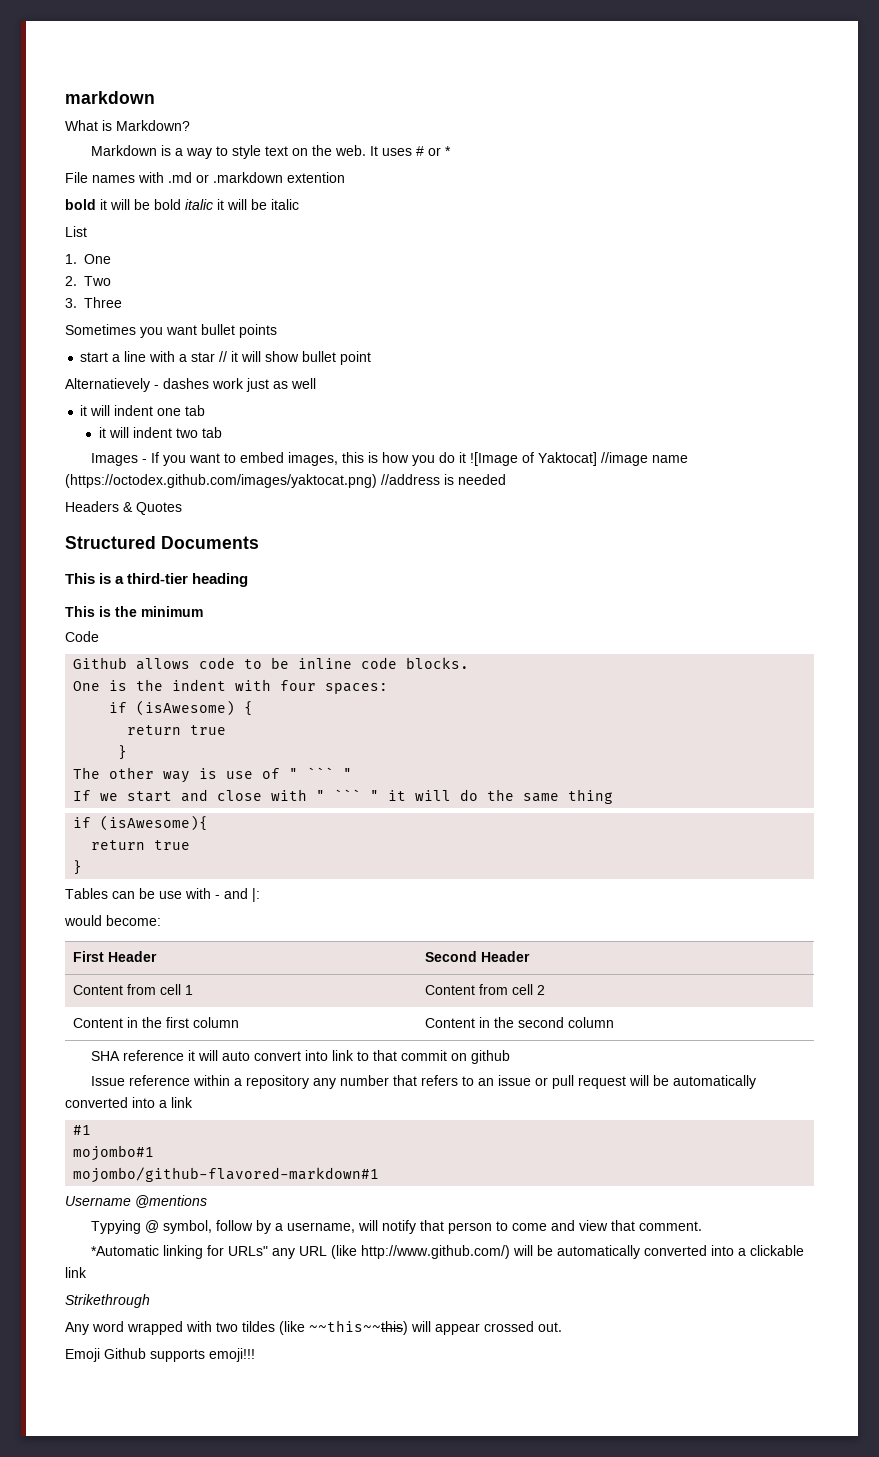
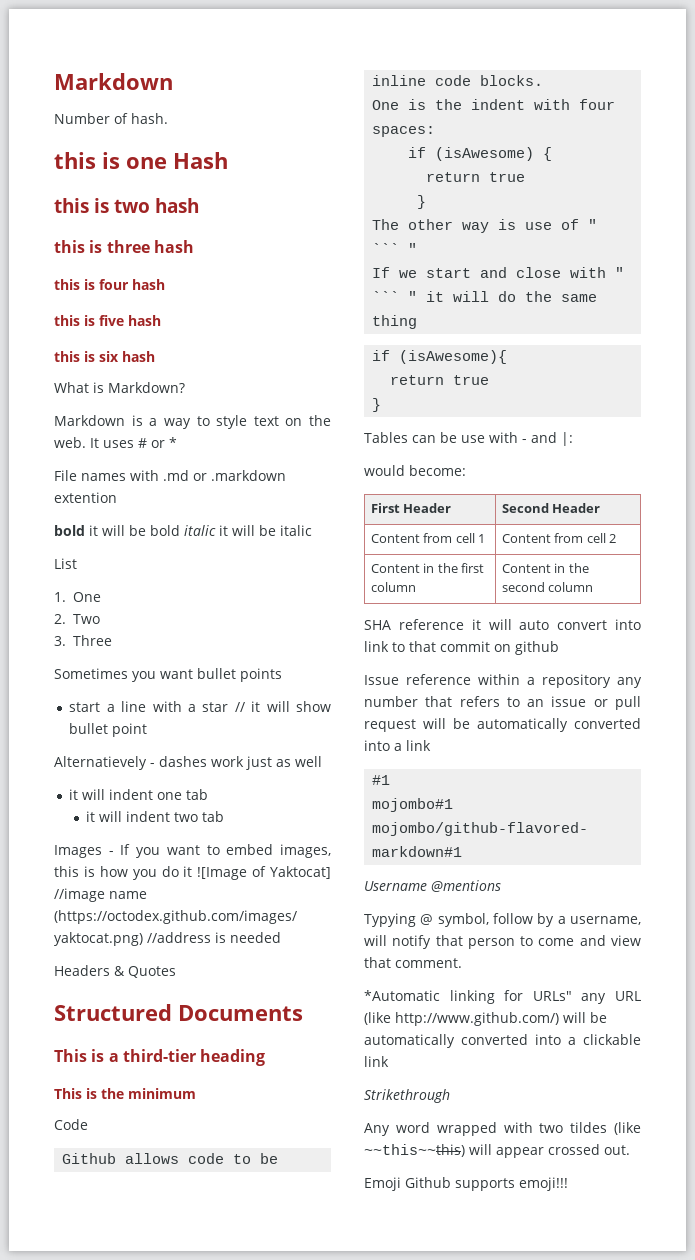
[65,91,155,104] markdown -> [54,73,173,90] [54,113,168,124] [54,152,228,169] [54,198,200,213] [54,240,194,253] [54,279,165,290] [54,315,161,326] [54,351,155,362] Markdown // Number of hash. // this is one Hash // this is two hash // this is three hash // this is four hash // this is five hash // this is six hash

